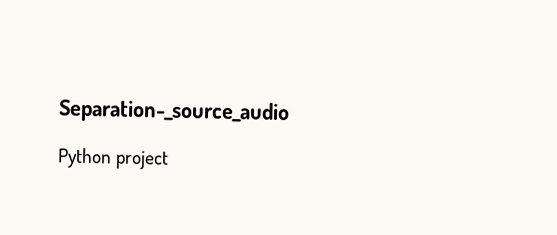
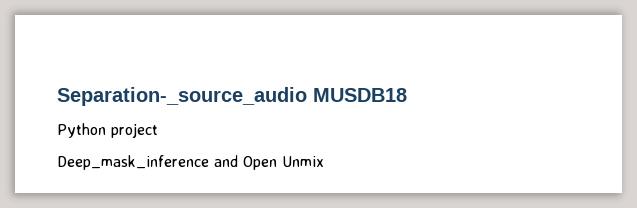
(290, 112) none -> [313,88,407,102] MUSDB18
(170, 160) none -> [57,155,324,170] // Deep_mask_inference and Open Unmix

